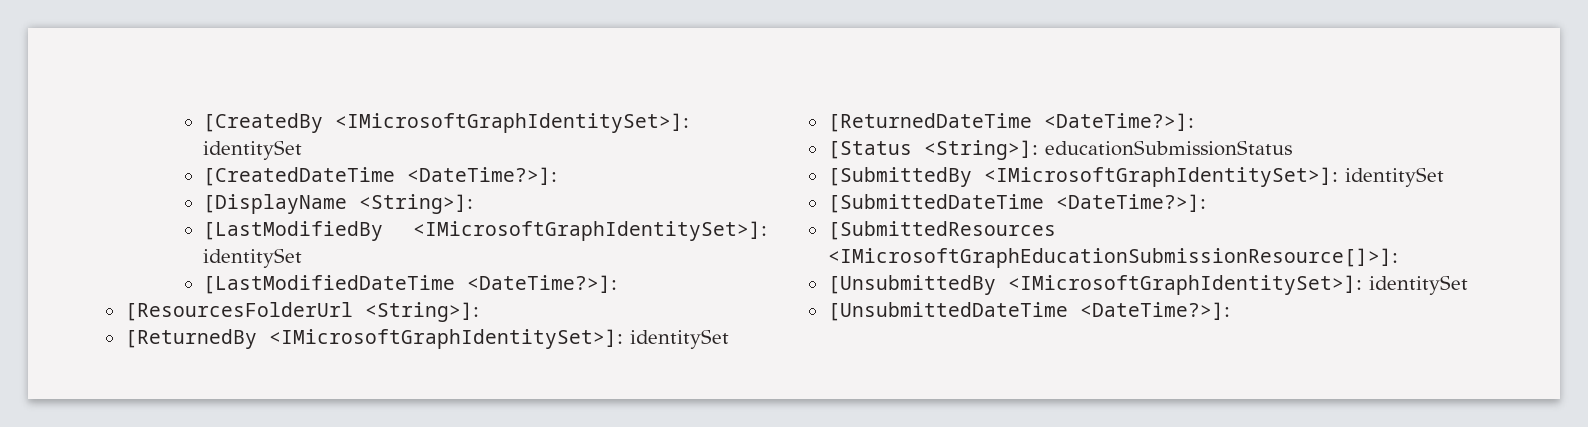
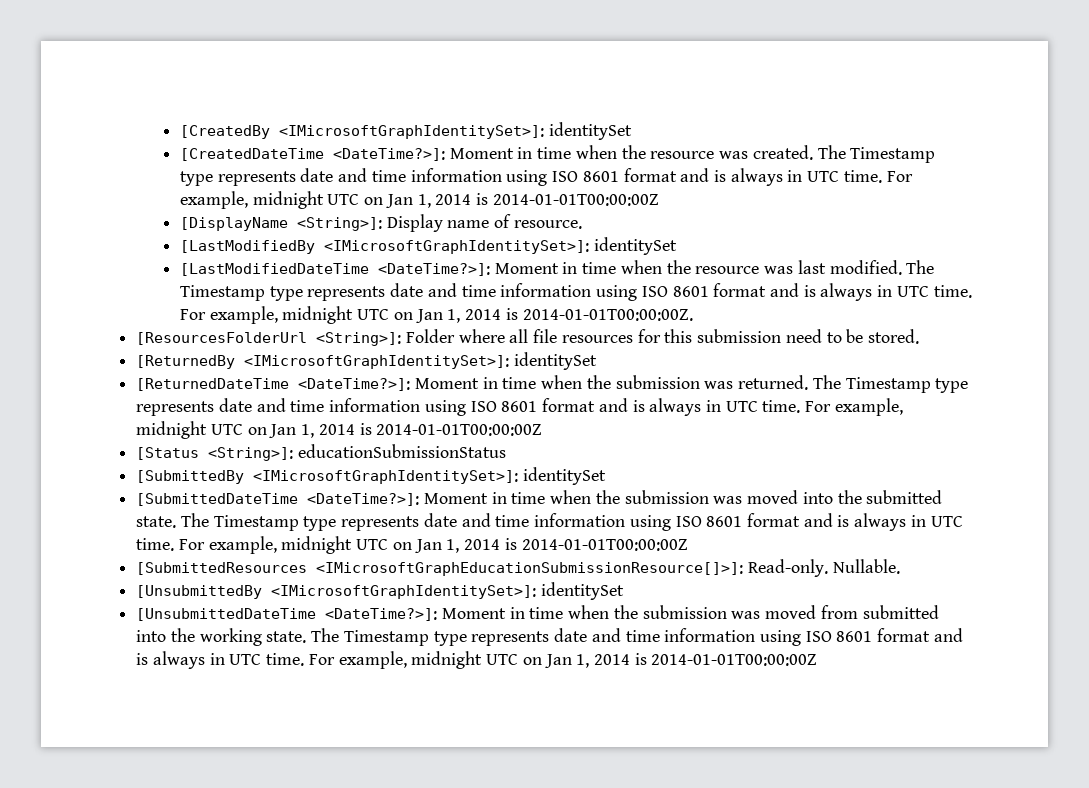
[203,194,474,214] // [DisplayName <String>]: -> [449,145,936,163] [180,168,913,186] [180,191,659,209] [180,214,582,232] Moment in time when the resource was created. The Timestamp type represents date and time information using ISO 8601 format and is always in UTC time. For example, midnight UTC on Jan 1, 2014 is 2014-01-01T00:00:00Z // [DisplayName <String>]: Display name of resource.
[124,302,479,322] // [ResourcesFolderUrl <String>]: -> [494,260,935,275] [180,283,972,301] [180,306,693,324] [136,329,919,346] Moment in time when the resource was last modified. The Timestamp type represents date and time information using ISO 8601 format and is always in UTC time. For example, midnight UTC on Jan 1, 2014 is 2014-01-01T00:00:00Z. // [ResourcesFolderUrl <String>]: Folder where all file resources for this submission need to be stored.
(1194, 122) none -> [414,375,969,393] [136,398,903,416] [136,421,543,439] Moment in time when the submission was returned. The Timestamp type represents date and time information using ISO 8601 format and is always in UTC time. For example, midnight UTC on Jan 1, 2014 is 2014-01-01T00:00:00Z
(1206, 203) none -> [423,490,943,504] [136,513,963,531] [136,536,688,554] Moment in time when the submission was moved into the submitted state. The Timestamp type represents date and time information using ISO 8601 format and is always in UTC time. For example, midnight UTC on Jan 1, 2014 is 2014-01-01T00:00:00Z
(1398, 258) none -> [747,559,900,577] Read-only. Nullable.
(1230, 311) none -> [441,605,939,619] [136,628,963,646] [136,651,818,669] Moment in time when the submission was moved from submitted into the working state. The Timestamp type represents date and time information using ISO 8601 format and is always in UTC time. For example, midnight UTC on Jan 1, 2014 is 2014-01-01T00:00:00Z

